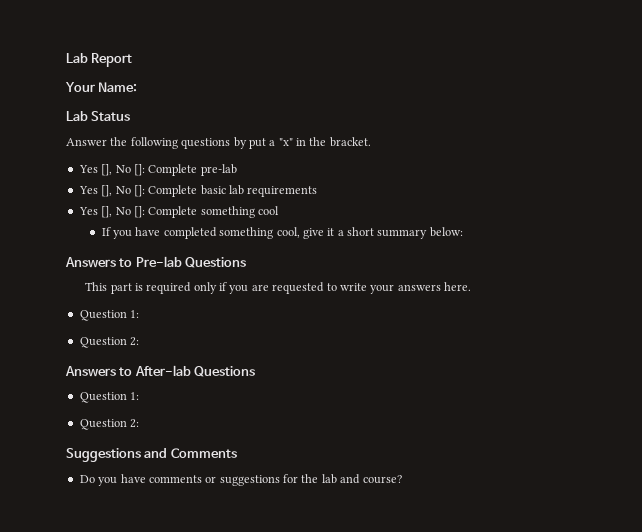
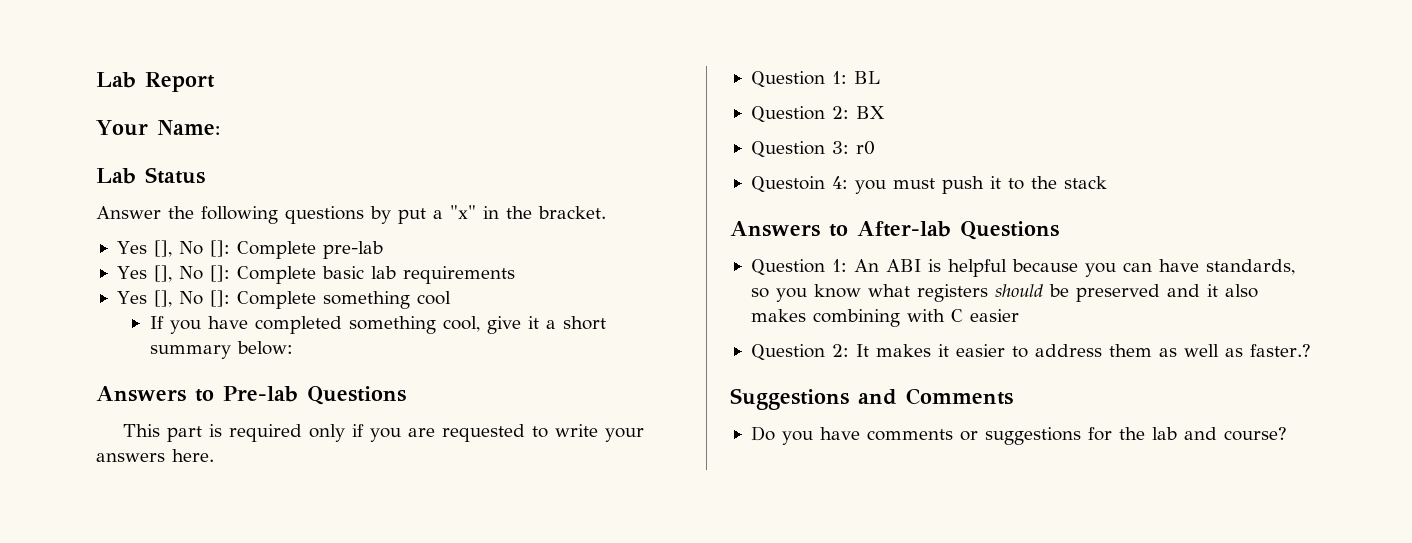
[79,337,140,348] // Question 2: -> [853,71,880,84] [750,106,885,123] [750,141,875,158] [750,176,1107,194] BL // Question 2: BX // Question 3: r0 // Questoin 4: you must push it to the stack
[79,419,140,430] // Question 2: -> [853,259,1295,277] [750,284,1258,302] [750,309,1019,327] [750,344,1311,361] An ABI is helpful because you can have standards, so you know what registers should be preserved and it also makes combining with C easier // Question 2: It makes it easier to address them as well as faster.?

